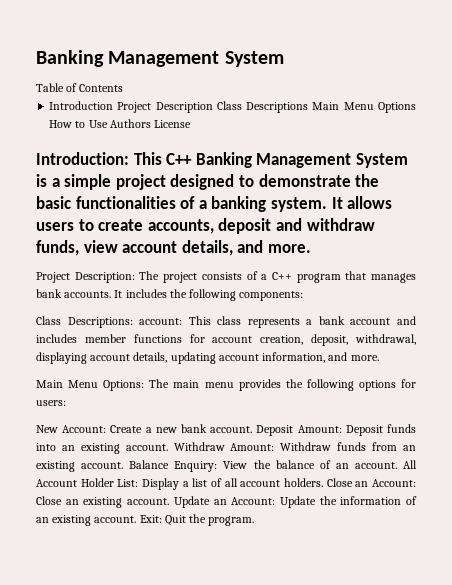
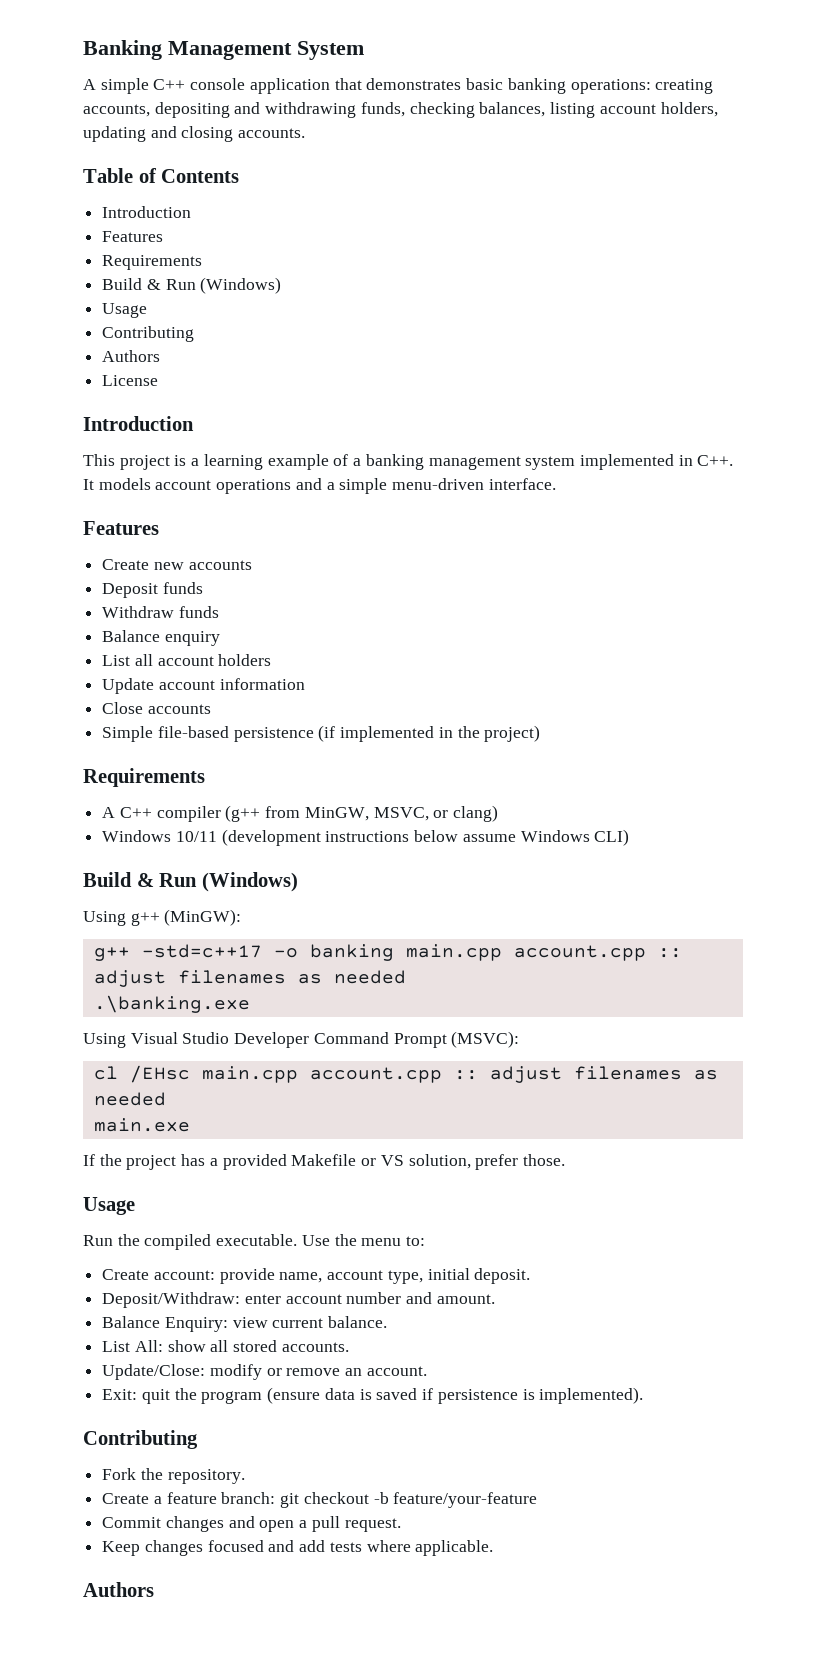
[36,83,124,92] [49,101,417,113] [49,119,151,128] Table of Contents // Introduction Project Description Class Descriptions Main Menu Options How to Use Authors -> [83,78,714,94] [83,102,718,118] [83,126,306,142] [83,168,240,183] [102,206,192,218] [102,231,164,242] [102,255,203,270] [102,277,282,294] [102,303,148,318] [102,326,195,342] [102,350,161,362] A simple C++ console application that demonstrates basic banking operations: creating accounts, depositing and withdrawing funds, checking balances, listing account holders, updating and closing accounts. // Table of Contents // Introduction // Features // Requirements // Build & Run (Windows) // Usage // Contributing // Authors //
[36,152,408,168] [36,174,380,190] [36,196,393,212] [36,218,375,234] [36,240,311,256] [36,271,416,283] [36,289,304,301] [36,316,416,328] [36,334,416,346] [36,352,379,364] [36,379,416,391] [36,400,66,406] [36,424,416,436] [36,442,416,454] [36,460,418,472] [36,478,416,490] [36,496,417,508] [36,514,255,526] Introduction: This C++ Banking Management System is a simple project designed to demonstrate the basic functionalities of a banking system. It allows users to create accounts, deposit and withdraw funds, view account details, and more. // Project Description: The project consists of a C++ program that manages bank accounts. It includes the following components: // Class Descriptions: account: This class represents a bank account and includes member functions for account creation, deposit, withdrawal, displaying account details, updating account information, and more. // Main Menu Options: The main menu provides the following options for users: // New Account: Create a new bank account. Deposit Amount: Deposit funds into an existing account. Withdraw Amount: Withdraw funds from an existing account. Balance Enquiry: View the balance of an account. All Account Holder List: Display a list of all account holders. Close an Account: Close an existing account. Update an Account: Update the information of an existing account. Exit: Quit the program. -> [83,416,194,431] [83,454,734,470] [83,478,556,494] [83,521,159,535] [102,559,252,570] [102,582,203,598] [102,606,219,618] [102,630,220,646] [102,654,272,666] [102,678,305,694] [102,702,211,714] [102,725,541,742] [83,768,205,787] [102,805,499,822] [102,829,630,846] [83,872,298,892] [83,909,242,926] [93,944,682,961] [93,970,406,987] [93,995,250,1013] [83,1031,520,1048] [93,1065,718,1083] [93,1092,166,1106] [93,1118,190,1132] [83,1154,565,1170] [83,1197,135,1215] [83,1234,426,1250] [102,1268,531,1284] [102,1292,495,1308] [102,1316,388,1332] [102,1340,349,1352] [102,1364,427,1380] [102,1387,644,1404] [83,1430,198,1449] [102,1468,245,1484] [102,1492,538,1508] [102,1516,401,1532] [102,1540,494,1556] [83,1582,154,1597] Introduction // This project is a learning example of a banking management system implemented in C++. It models account operations and a simple menu-driven interface. // Features // Create new accounts // Deposit funds // Withdraw funds // Balance enquiry // List all account holders // Update account information // Close accounts // Simple file-based persistence (if implemented in the project) // Requirements // A C++ compiler (g++ from MinGW, MSVC, or clang) // Windows 10/11 (development instructions below assume Windows CLI) // Build & Run (Windows) // Using g++ (MinGW): // g++ -std=c++17 -o banking main.cpp account.cpp :: adjust filenames as needed // .\banking.exe // Using Visual Studio Developer Command Prompt (MSVC): // cl /EHsc main.cpp account.cpp :: adjust filenames as needed // main.exe // If the project has a provided Makefile or VS solution, prefer those. // Usage // Run the compiled executable. Use the menu to: // Create account: provide name, account type, initial deposit. // Deposit/Withdraw: enter account number and amount. // Balance Enquiry: view current balance. // List All: show all stored accounts. // Update/Close: modify or remove an account. // Exit: quit the program (ensure data is saved if persistence is implemented). // Contributing // Fork the repository. // Create a feature branch: git checkout -b feature/your-feature // Commit changes and open a pull request. // Keep changes focused and add tests where applicable. // Authors

